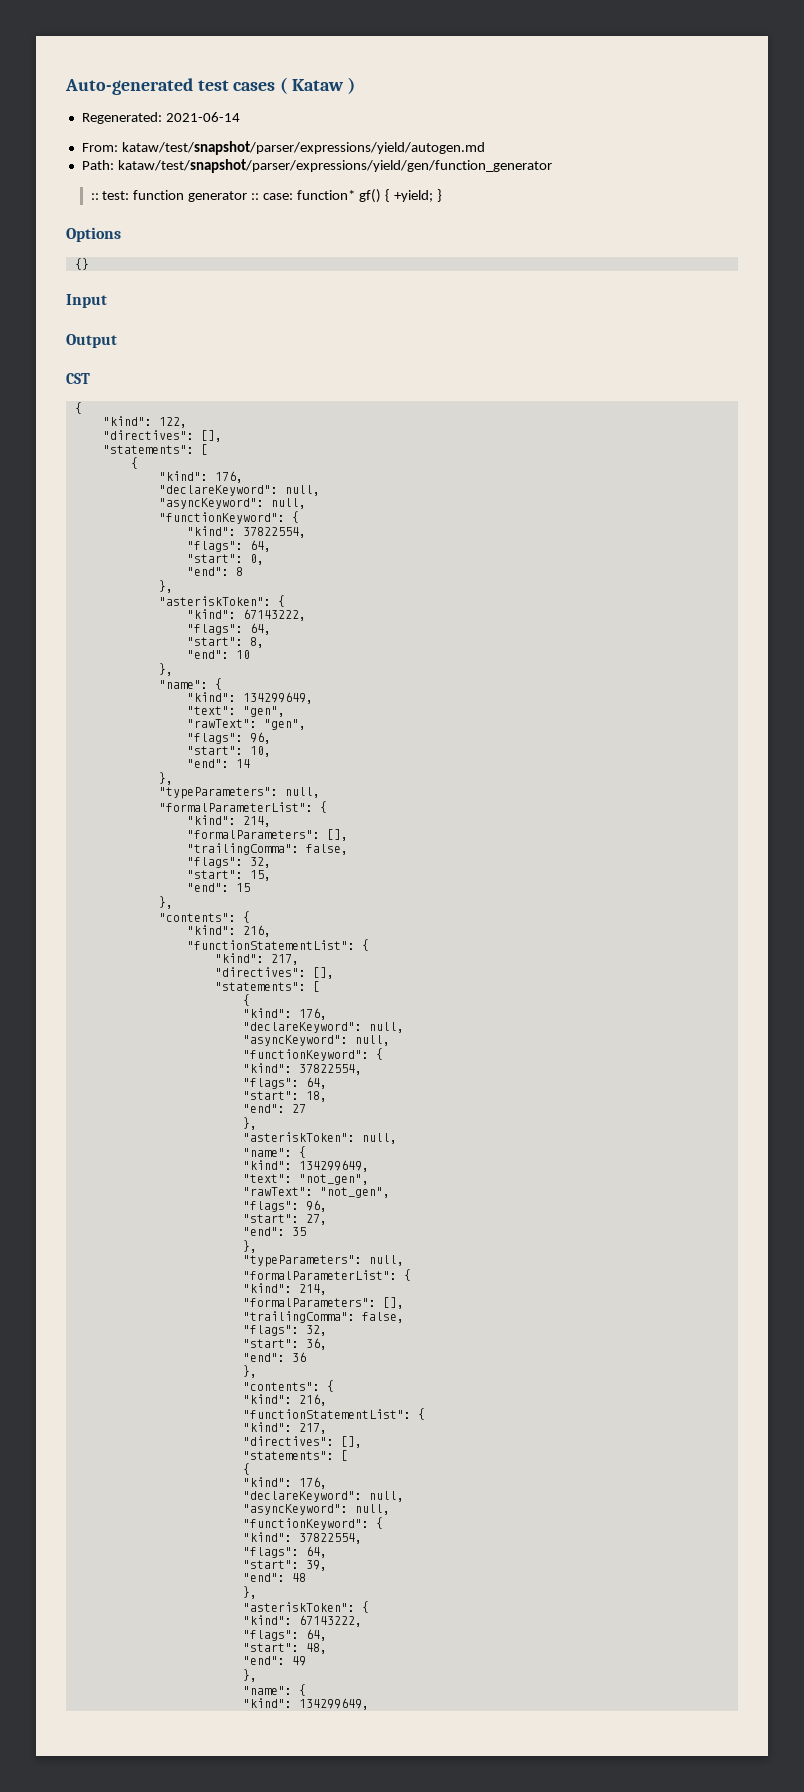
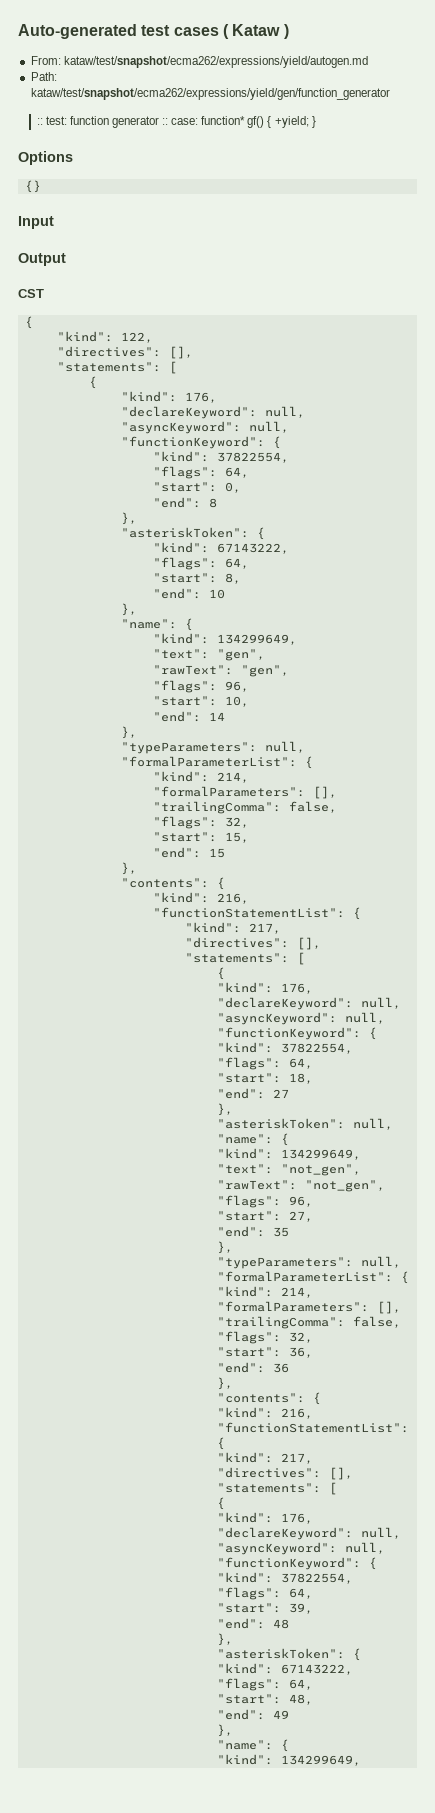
[81,112,240,124] // Regenerated: 2021-06-14 -> (289, 31) none
[121,141,485,155] kataw/test/snapshot/parser/expressions/yield/autogen.md -> [63,56,368,68] kataw/test/snapshot/ecma262/expressions/yield/autogen.md
[117,159,552,173] kataw/test/snapshot/parser/expressions/yield/gen/function_generator -> [30,88,390,100] kataw/test/snapshot/ecma262/expressions/yield/gen/function_generator

